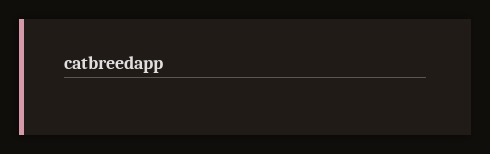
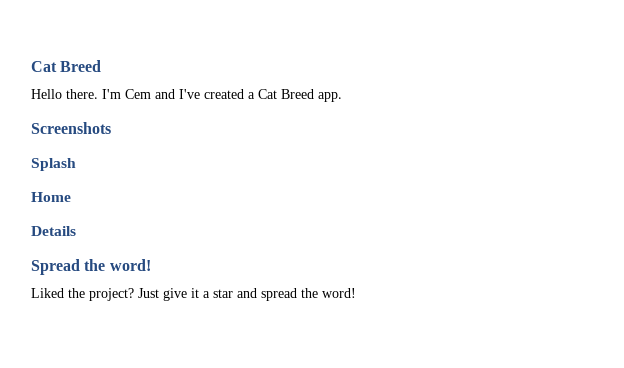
[64,56,163,73] catbreedapp -> [31,60,102,72] [31,89,342,102] [31,122,111,134] [31,158,76,171] [31,192,71,202] [31,226,76,236] [31,259,151,275] [31,288,356,301] Cat Breed // Hello there. I'm Cem and I've created a Cat Breed app. // Screenshots // Splash // Home // Details // Spread the word! // Liked the project? Just give it a star and spread the word!

